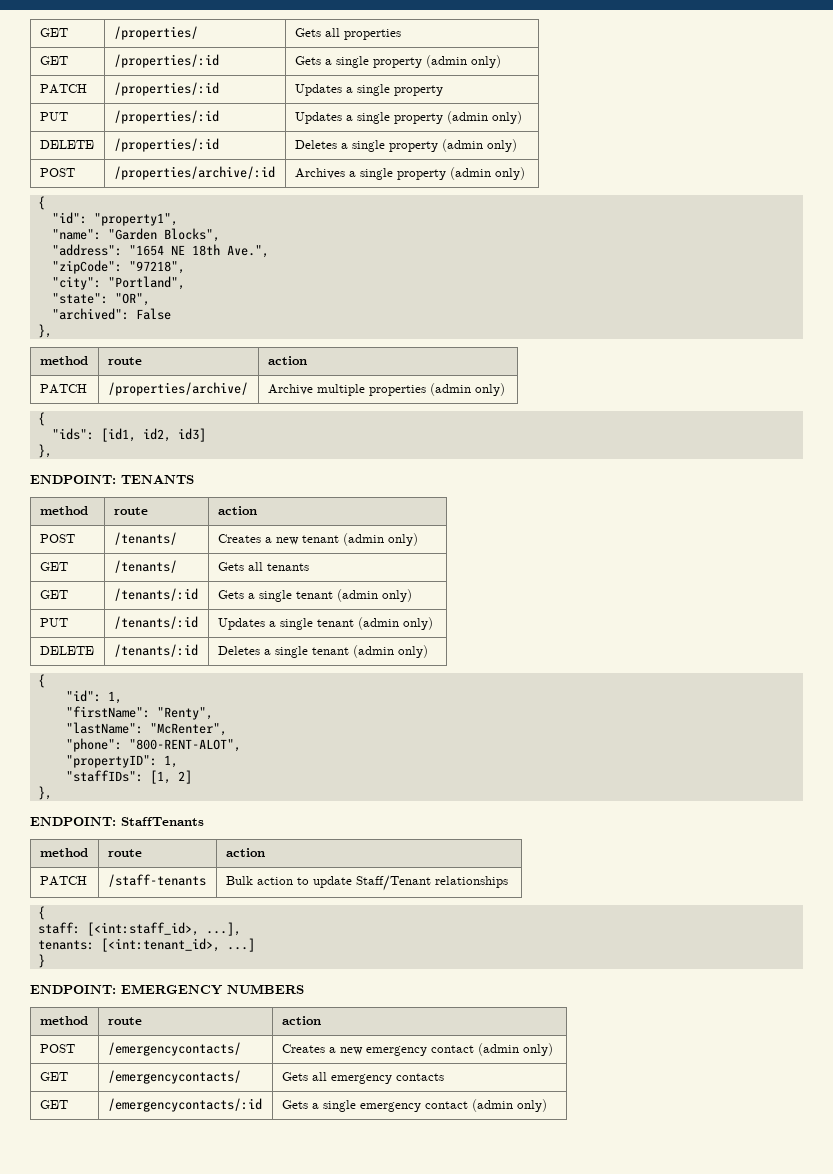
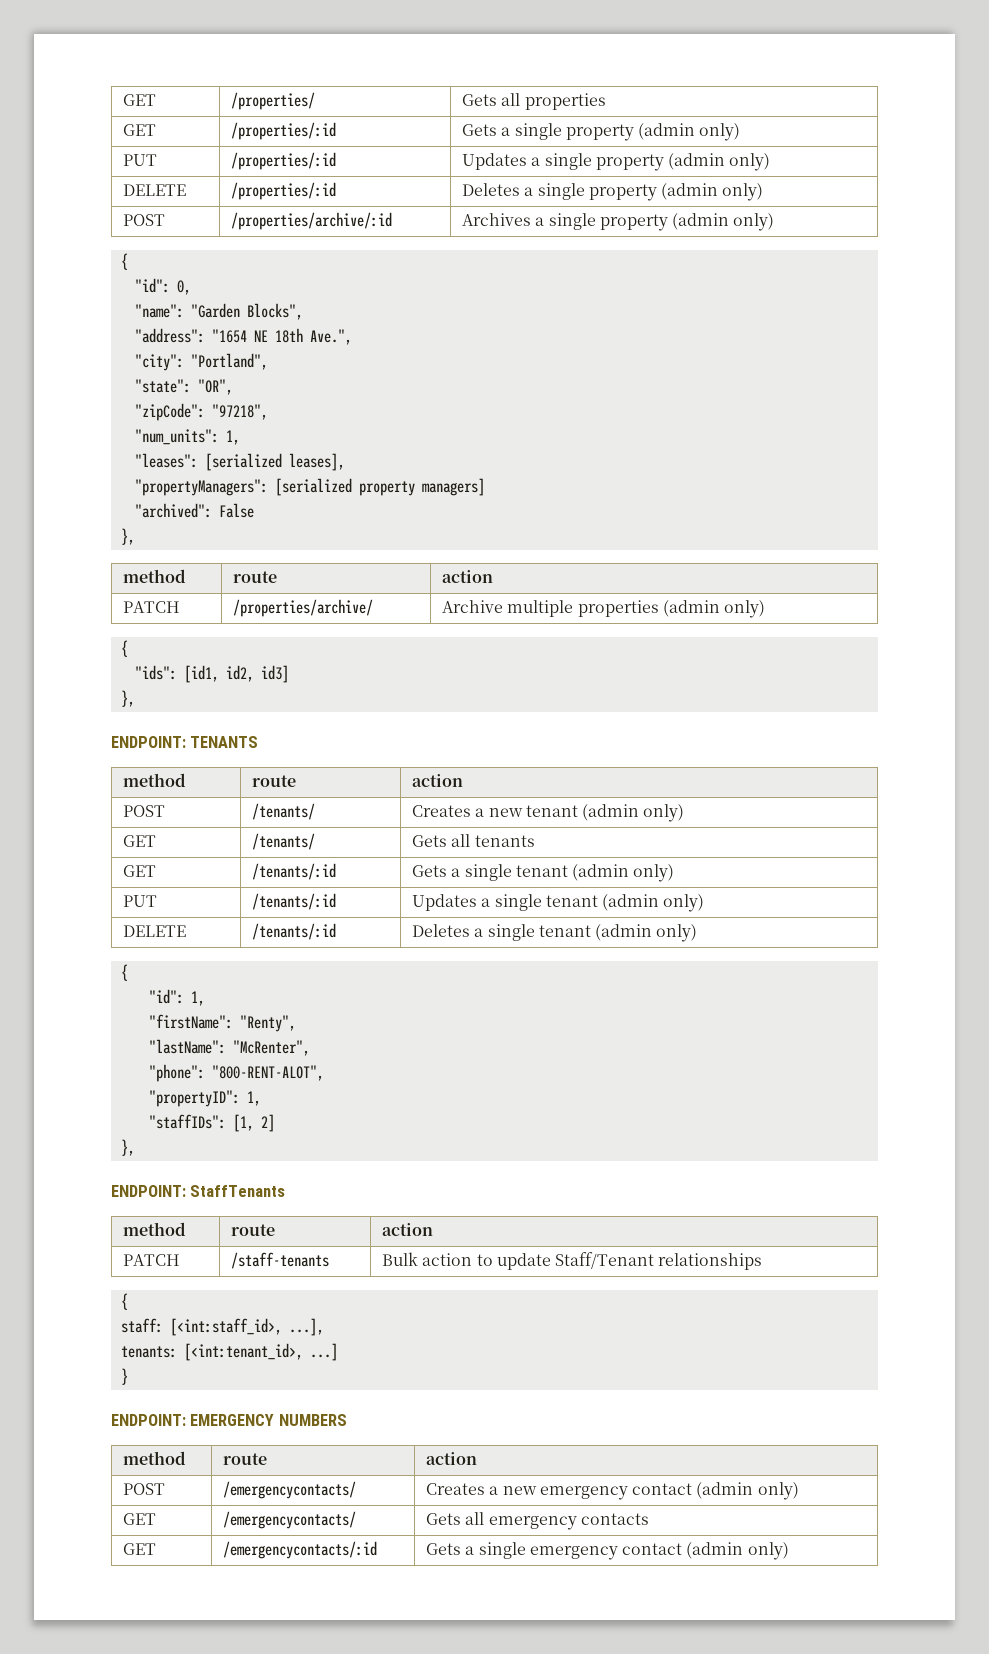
[39,84,87,94] [113,82,219,96] [294,84,443,96] // PATCH | /properties/:id | Updates a single property -> (741, 132) none
[93,213,178,226] "property1", -> [176,280,191,295] 0,
[51,260,185,274] // "zipCode": "97218", -> (352, 337) none
(150, 299) none -> [134,403,268,421] [134,429,240,445] [134,453,345,471] [134,478,485,496] // "zipCode": "97218", // "num_units": 1, // "leases": [serialized leases], // "propertyManagers": [serialized property managers]

